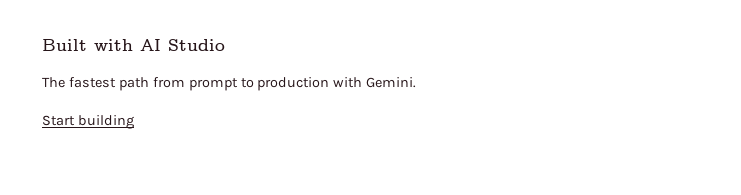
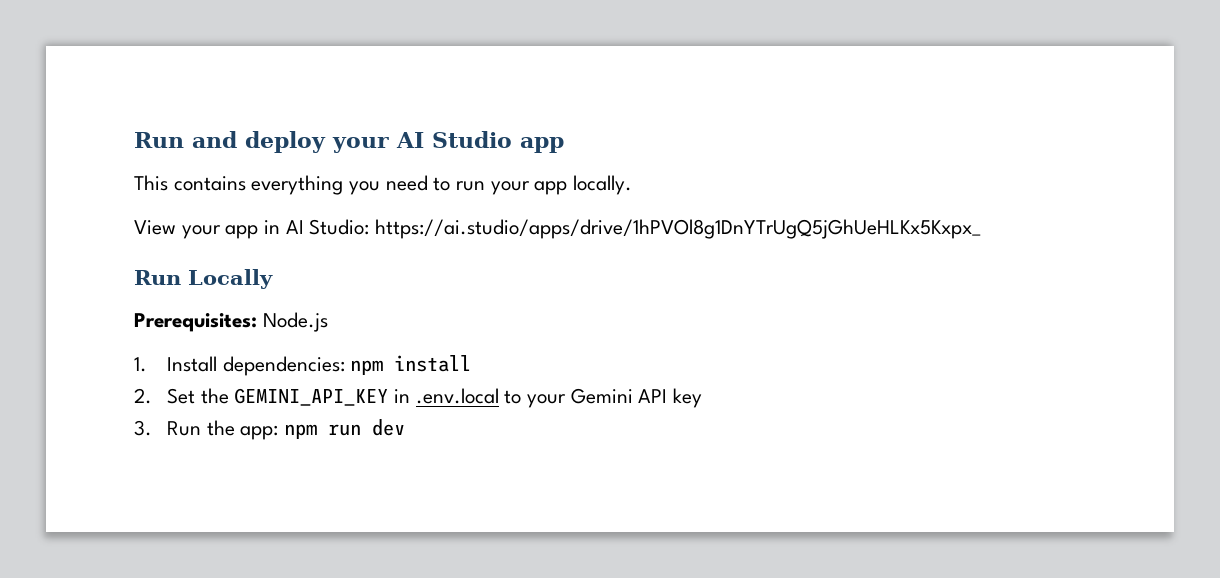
[42,39,225,51] [42,77,417,91] [42,115,134,129] Built with AI Studio // The fastest path from prompt to production with Gemini. // Start building -> [134,131,564,153] [134,175,633,195] [134,219,982,239] [134,269,273,289] [134,312,328,332] [134,355,472,376] [134,388,703,408] [134,419,406,440] Run and deploy your AI Studio app // This contains everything you need to run your app locally. // View your app in AI Studio: https://ai.studio/apps/drive/1hPVOl8g1DnYTrUgQ5jGhUeHLKx5Kxpx_ // Run Locally // Prerequisites: Node.js // 1. Install dependencies: npm install // 2. Set the GEMINI_API_KEY in .env.local to your Gemini API key // 3. Run the app: npm run dev

